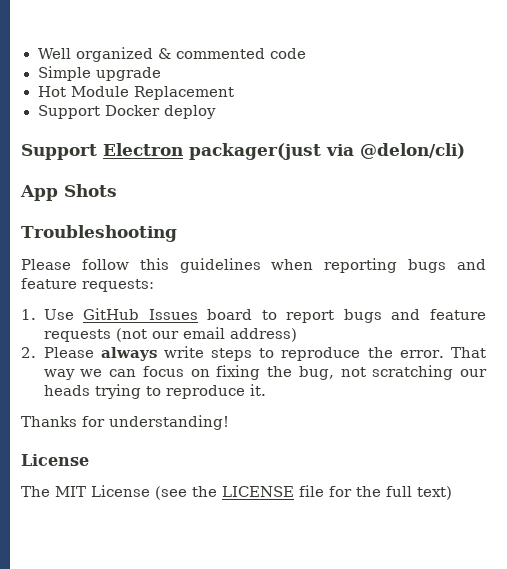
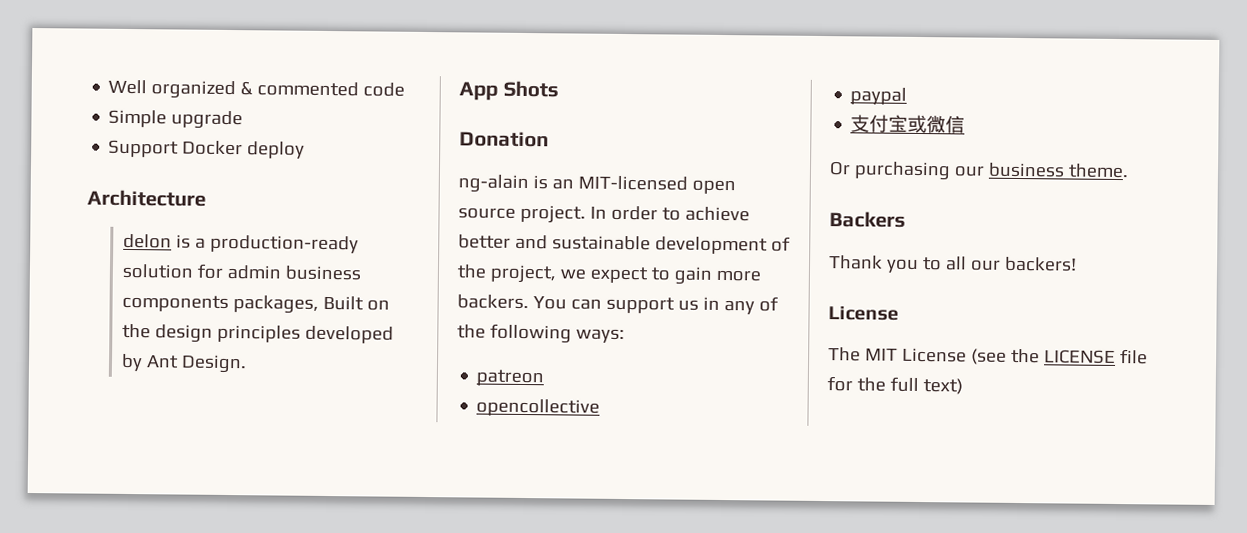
[37,86,234,100] // Hot Module Replacement -> (244, 120) none
[21,143,465,160] [20,184,117,201] [21,225,177,242] [21,258,486,273] [21,278,154,292] [21,308,486,323] [43,327,297,342] [21,346,486,361] [43,365,487,380] [43,384,266,399] [21,415,229,430] Support Electron packager(just via @delon/cli) // App Shots // Troubleshooting // Please follow this guidelines when reporting bugs and feature requests: // 1. Use GitHub Issues board to report bugs and feature requests (not our email address) // 2. Please always write steps to reproduce the error. That way we can focus on fixing the bug, not scratching our heads trying to reproduce it. // Thanks for understanding! -> [87,189,206,207] [123,233,360,254] [122,263,362,281] [122,294,391,314] [122,323,395,344] [121,353,248,374] [459,80,559,101] [459,131,549,148] [458,174,736,195] [458,204,750,224] [458,234,791,255] [457,264,761,285] [457,294,779,315] [457,323,625,344] [476,369,545,387] [476,398,601,417] [850,87,908,105] [850,114,966,134] [829,161,1129,181] [829,211,906,228] [828,255,1077,273] Architecture // delon is a production-ready solution for admin business components packages, Built on the design principles developed by Ant Design. // App Shots // Donation // ng-alain is an MIT-licensed open source project. In order to achieve better and sustainable development of the project, we expect to gain more backers. You can support us in any of the following ways: // patreon // opencollective // paypal // 支付宝或微信 // Or purchasing our business theme. // Backers // Thank you to all our backers!

